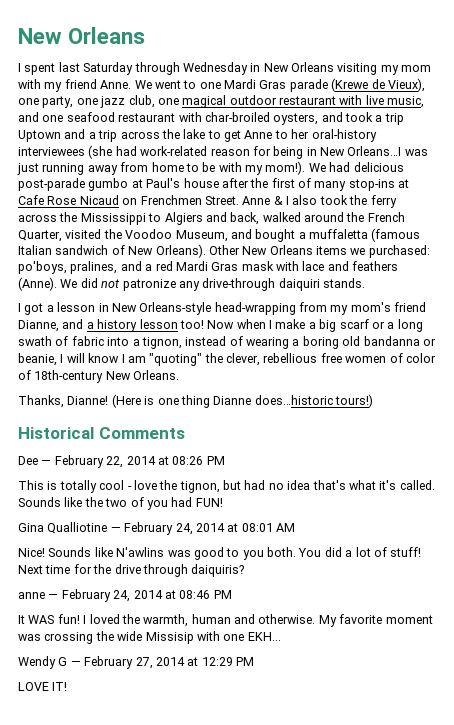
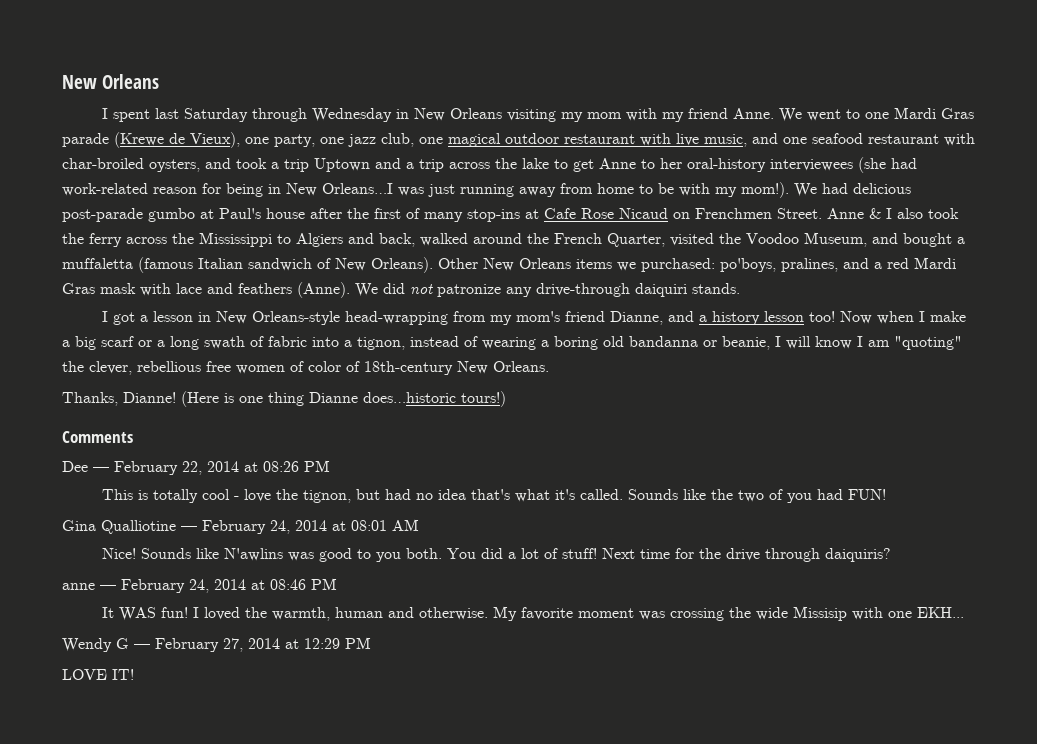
[18,427,94,439] Historical -> (506, 399) none

